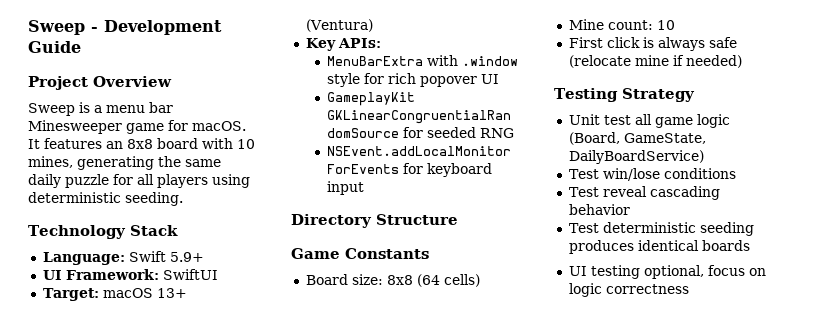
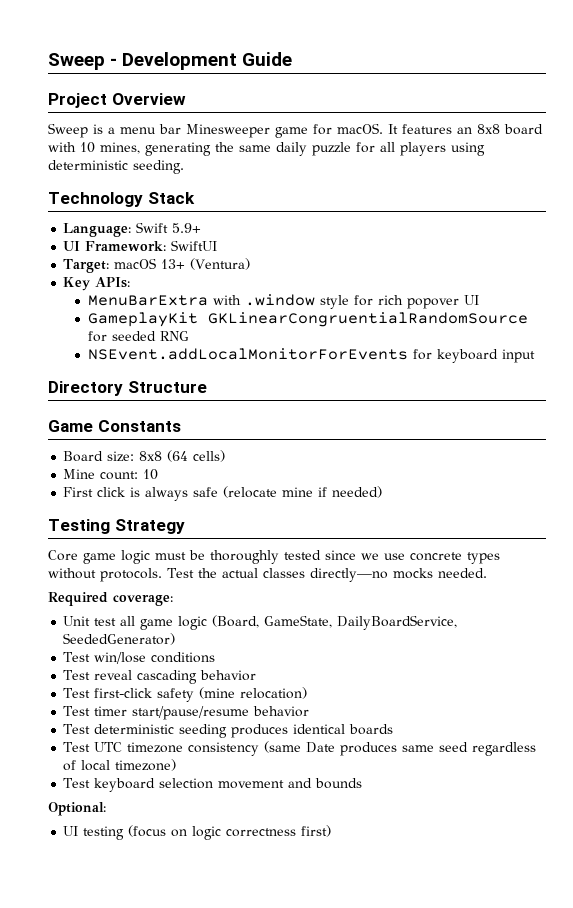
(695, 95) none -> [48,550,500,564] [48,568,487,582] [48,592,173,606] // Core game logic must be thoroughly tested since we use concrete types without protocols. Test the actual classes directly—no mocks needed. // Required coverage:
[568,150,704,164] DailyBoardService) -> [337,615,458,630] [63,633,176,645] DailyBoardService, SeededGenerator)
(630, 209) none -> [63,687,308,702] [63,706,310,720] // Test first-click safety (mine relocation) // Test timer start/pause/resume behavior
(750, 245) none -> [63,741,537,756] [63,759,177,771] [63,778,363,792] [48,802,106,816] // Test UTC timezone consistency (same Date produces same seed regardless of local timezone) // Test keyboard selection movement and bounds // Optional:
[643,265,745,279] optional, focus -> [128,825,167,837] (focus
(689, 289) none -> [301,825,332,837] first)

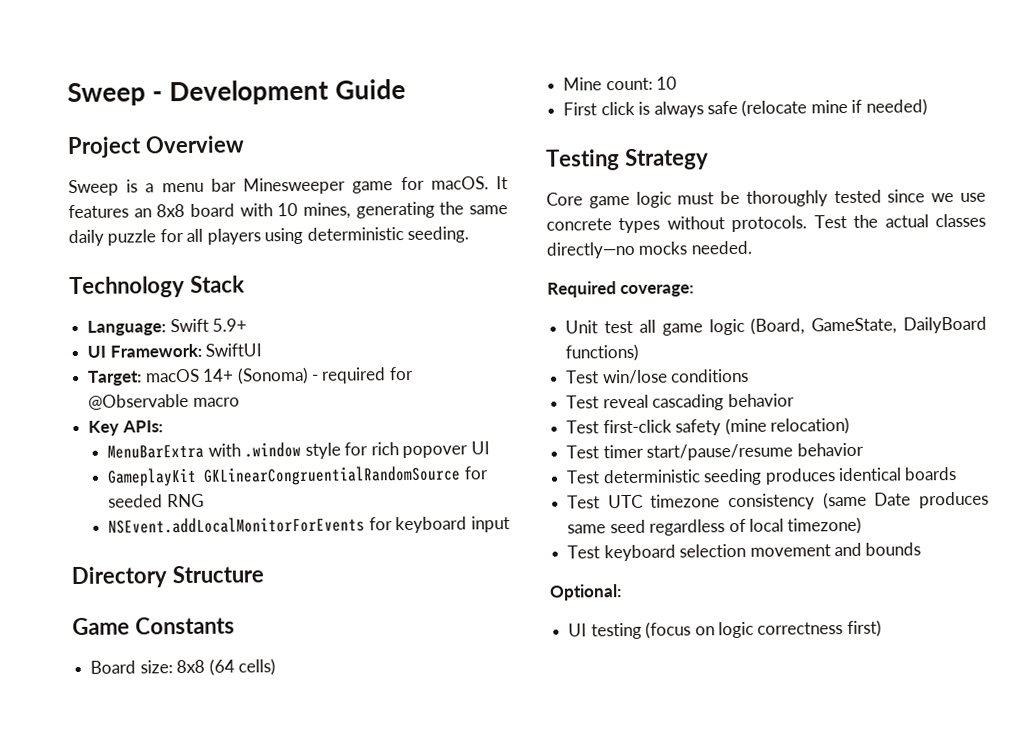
[161,258,251,270] 13+ (Ventura) -> [202,366,414,385] [88,393,240,410] 14+ (Sonoma) - required for @Observable macro
[337,615,458,630] [63,633,176,645] DailyBoardService, SeededGenerator) -> [903,316,987,334] [565,343,640,362] DailyBoard functions)

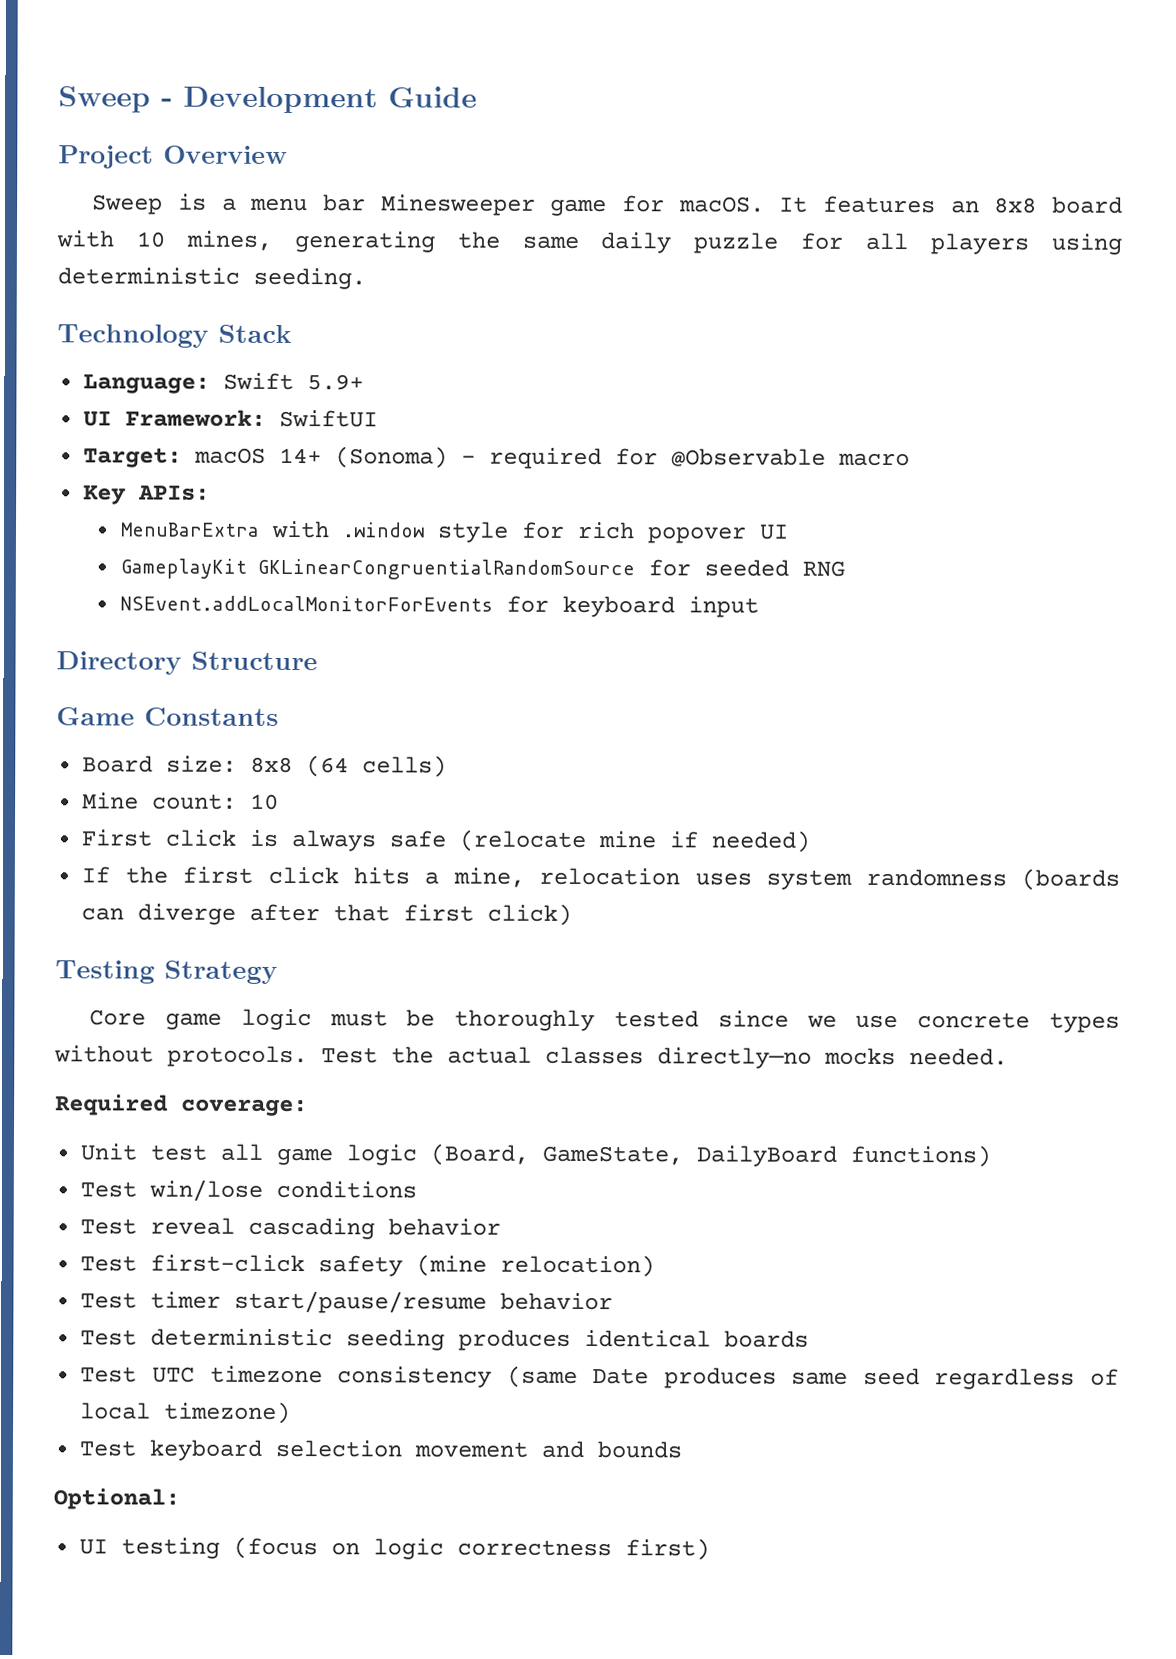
(928, 107) none -> [81,866,1120,891] [81,903,573,926] // If the first click hits a mine, relocation uses system randomness (boards can diverge after that first click)

